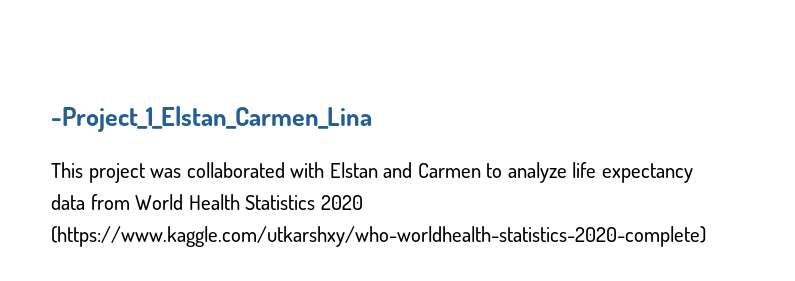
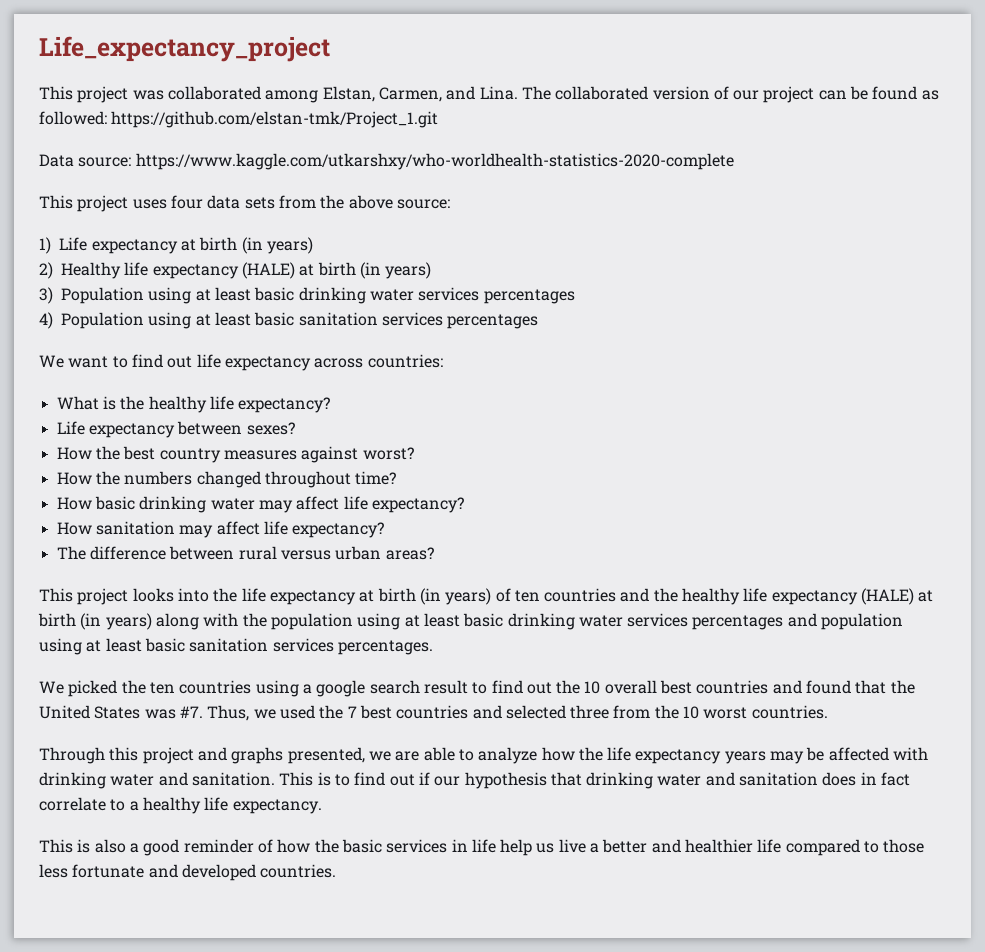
[51,106,372,132] -Project_1_Elstan_Carmen_Lina -> [39,36,330,62] Life_expectancy_project
[290,162,693,183] [51,194,363,210] [51,226,706,247] with Elstan and Carmen to analyze life expectancy data from World Health Statistics 2020 (https://www.kaggle.com/utkarshxy/who-worldhealth-statistics-2020-complete) -> [265,86,939,103] [39,111,439,128] [39,153,734,170] [39,195,450,212] [39,237,314,254] [39,262,432,279] [39,287,575,304] [39,312,539,329] [39,354,443,371] [56,396,331,413] [56,421,295,438] [56,446,414,463] [56,471,397,488] [56,496,464,513] [56,521,385,538] [56,546,434,560] [39,588,934,605] [38,613,904,630] [39,638,433,655] [39,680,915,697] [39,705,828,721] [39,747,929,764] [39,772,911,789] [39,797,322,814] [39,839,925,856] [39,864,337,881] among Elstan, Carmen, and Lina. The collaborated version of our project can be found as followed: https://github.com/elstan-tmk/Project_1.git // Data source: https://www.kaggle.com/utkarshxy/who-worldhealth-statistics-2020-complete // This project uses four data sets from the above source: // 1) Life expectancy at birth (in years) // 2) Healthy life expectancy (HALE) at birth (in years) // 3) Population using at least basic drinking water services percentages // 4) Population using at least basic sanitation services percentages // We want to find out life expectancy across countries: // What is the healthy life expectancy? // Life expectancy between sexes? // How the best country measures against worst? // How the numbers changed throughout time? // How basic drinking water may affect life expectancy? // How sanitation may affect life expectancy? // The difference between rural versus urban areas? // This project looks into the life expectancy at birth (in years) of ten countries and the healthy life expectancy (HALE) at birth (in years) along with the population using at least basic drinking water services percentages and population using at least basic sanitation services percentages. // We picked the ten countries using a google search result to find out the 10 overall best countries and found that the United States was #7. Thus, we used the 7 best countries and selected three from the 10 worst countries. // Through this project and graphs presented, we are able to analyze how the life expectancy years may be affected with drinking water and sanitation. This is to find out if our hypothesis that drinking water and sanitation does in fact correlate to a healthy life expectancy. // This is also a good reminder of how the basic services in life help us live a better and healthier life compared to those less fortunate and developed countries.

